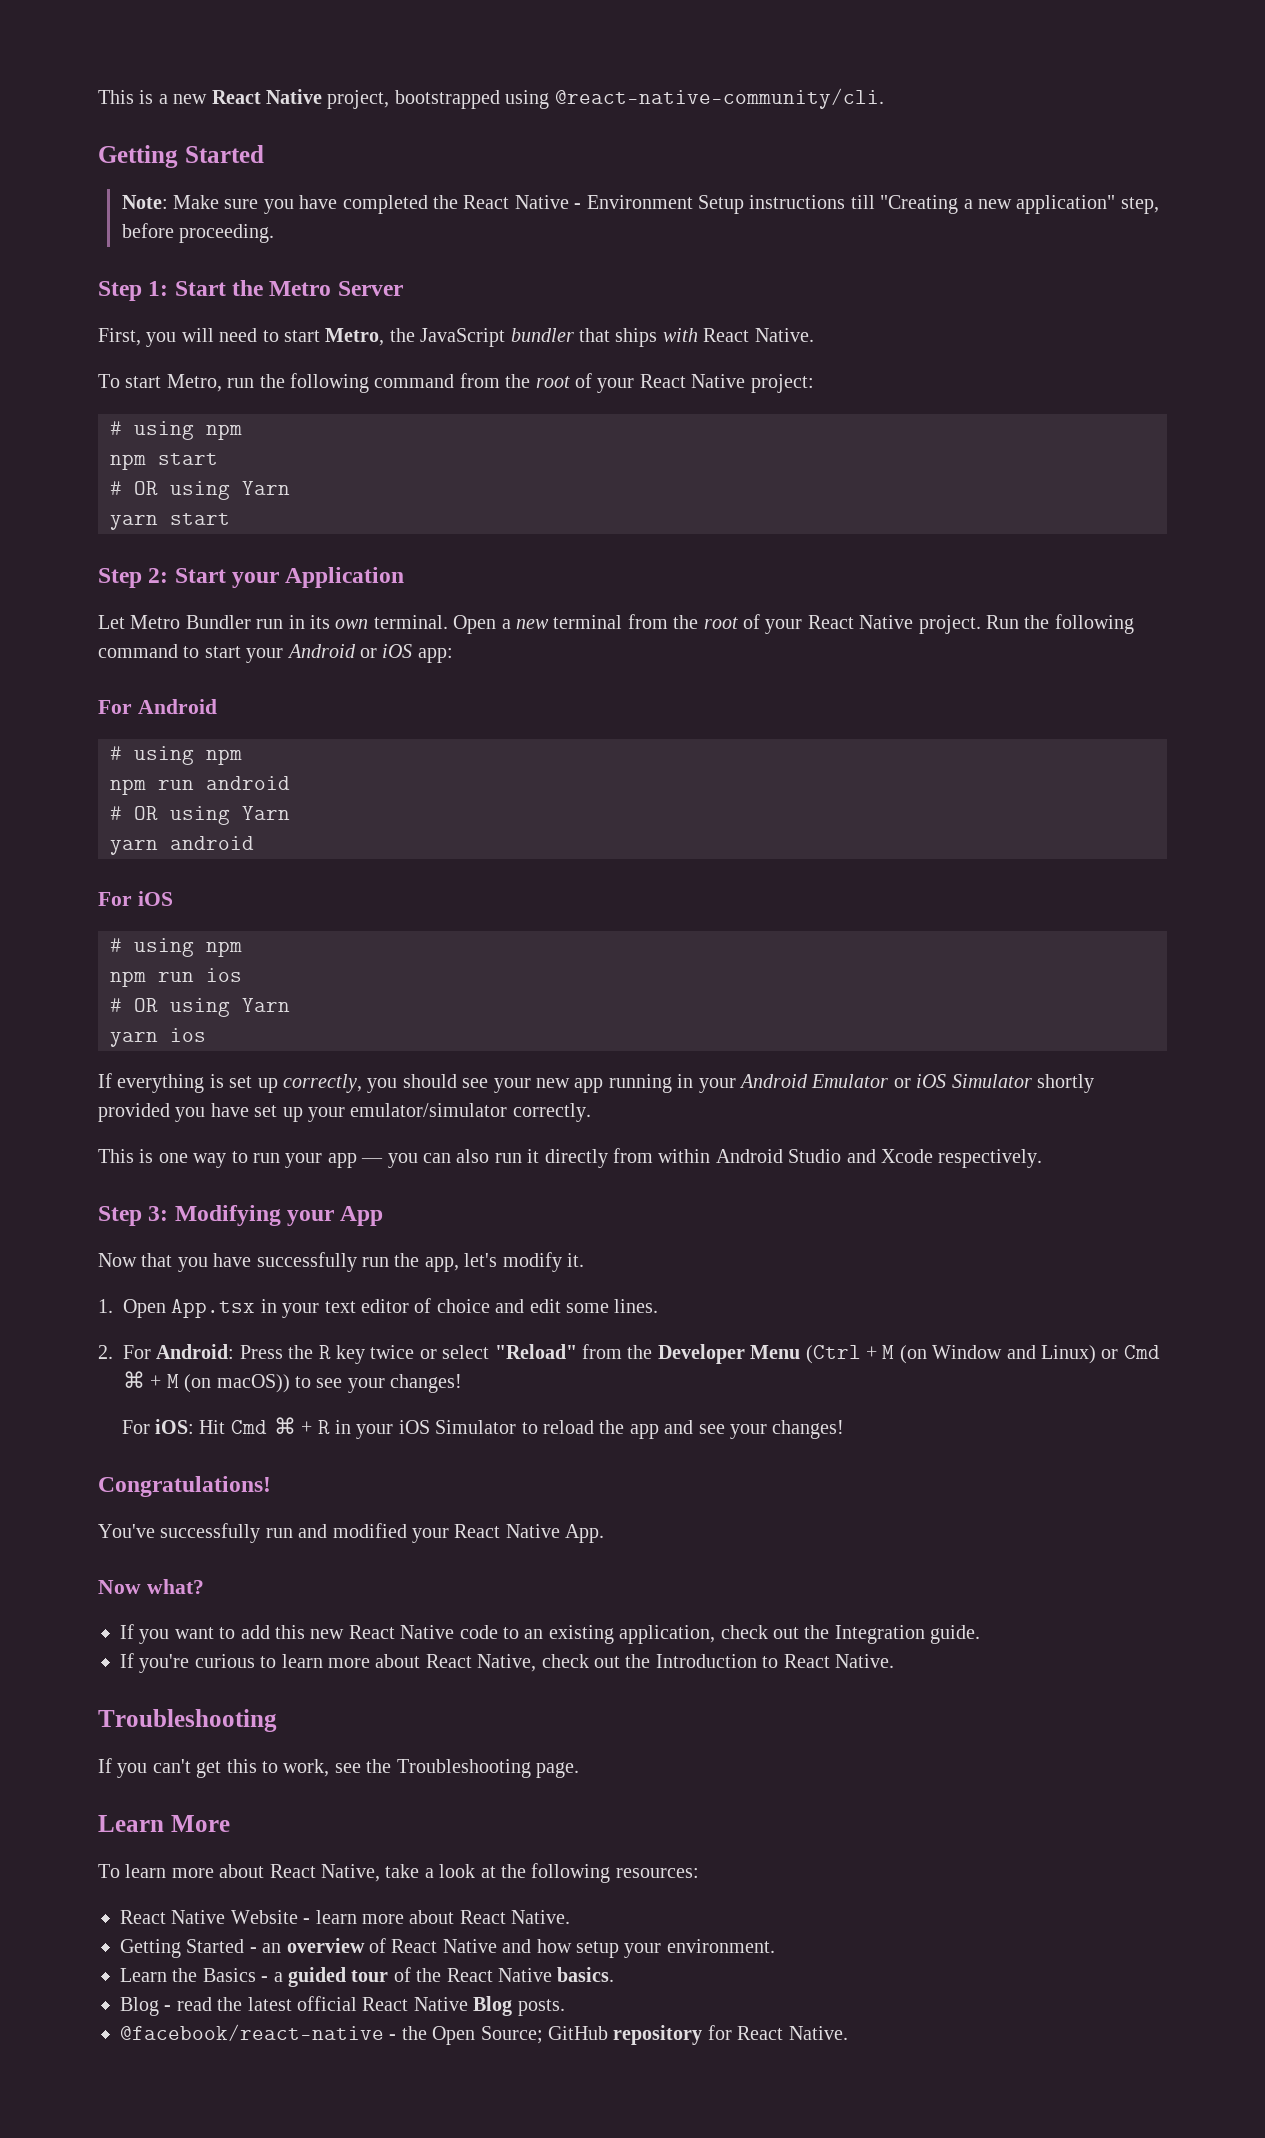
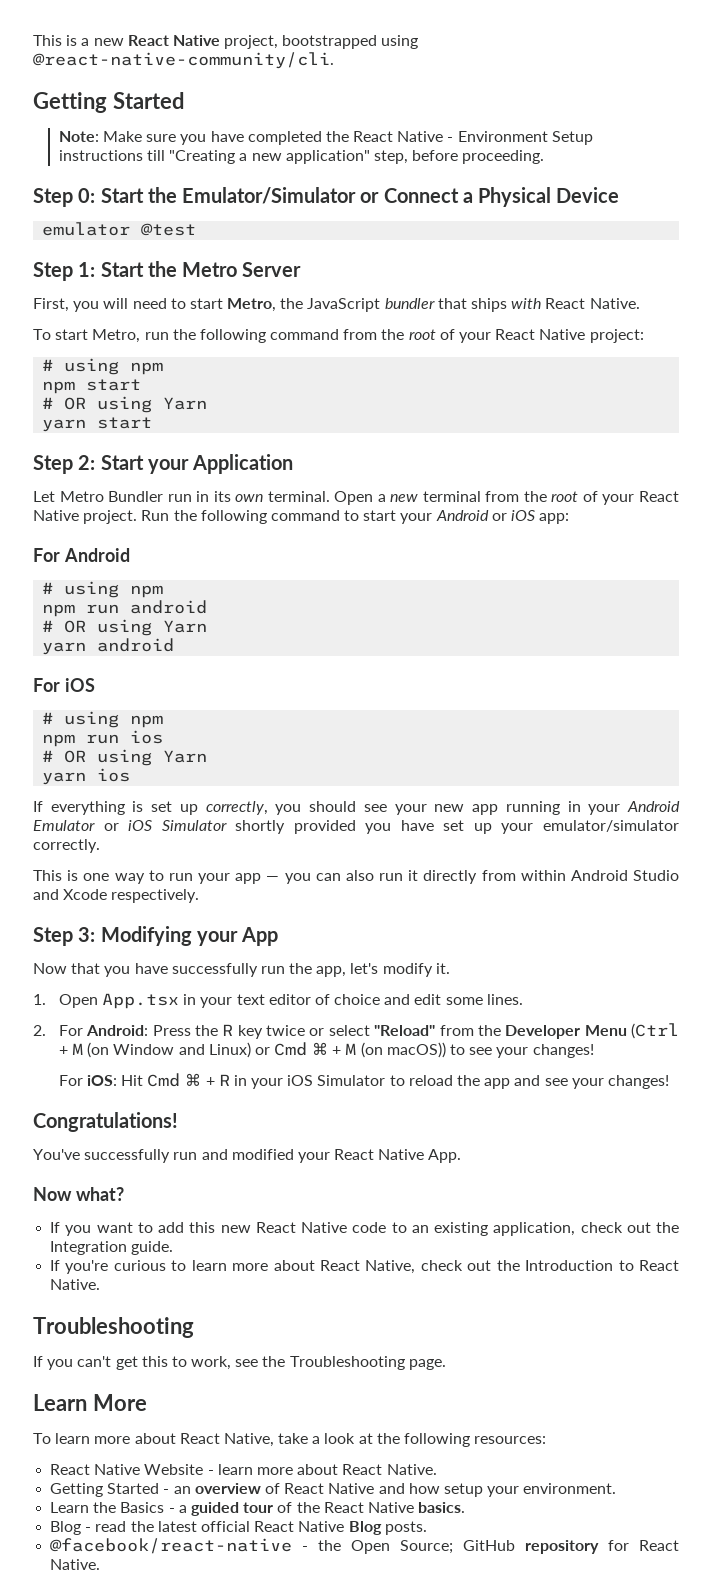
(274, 233) none -> [33,187,620,207] [42,222,197,236] // Step 0: Start the Emulator/Simulator or Connect a Physical Device // emulator @test

